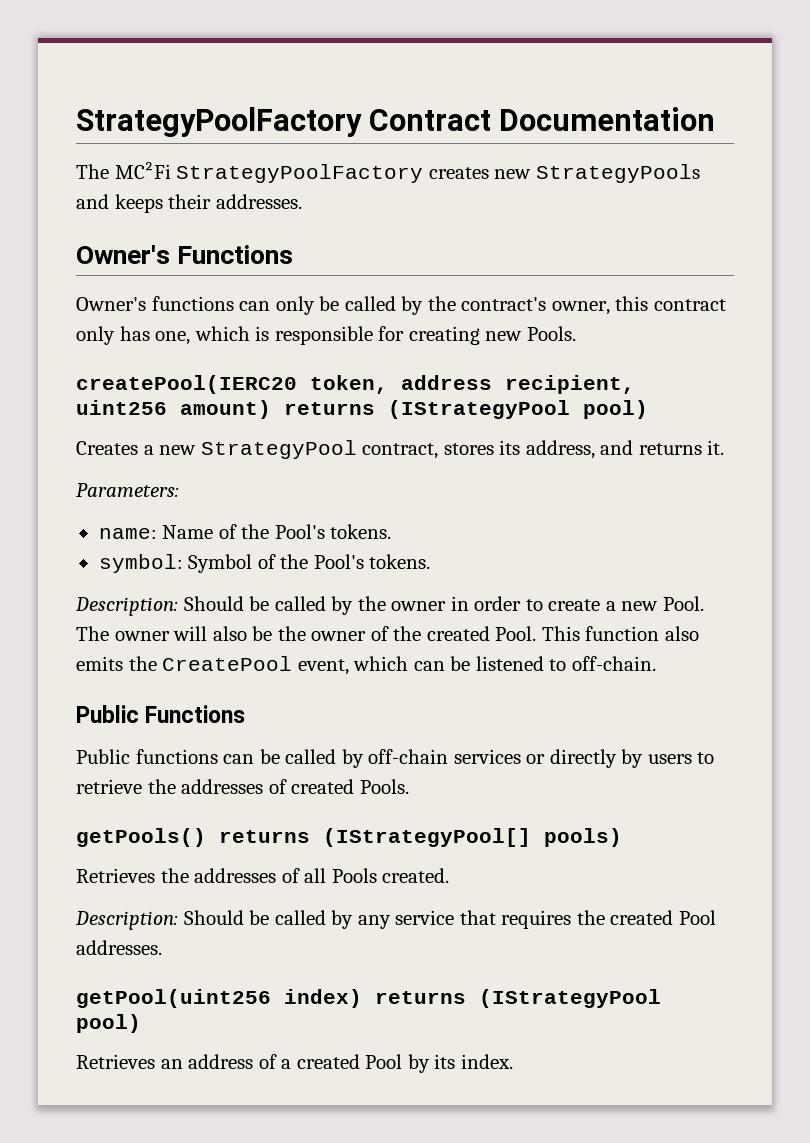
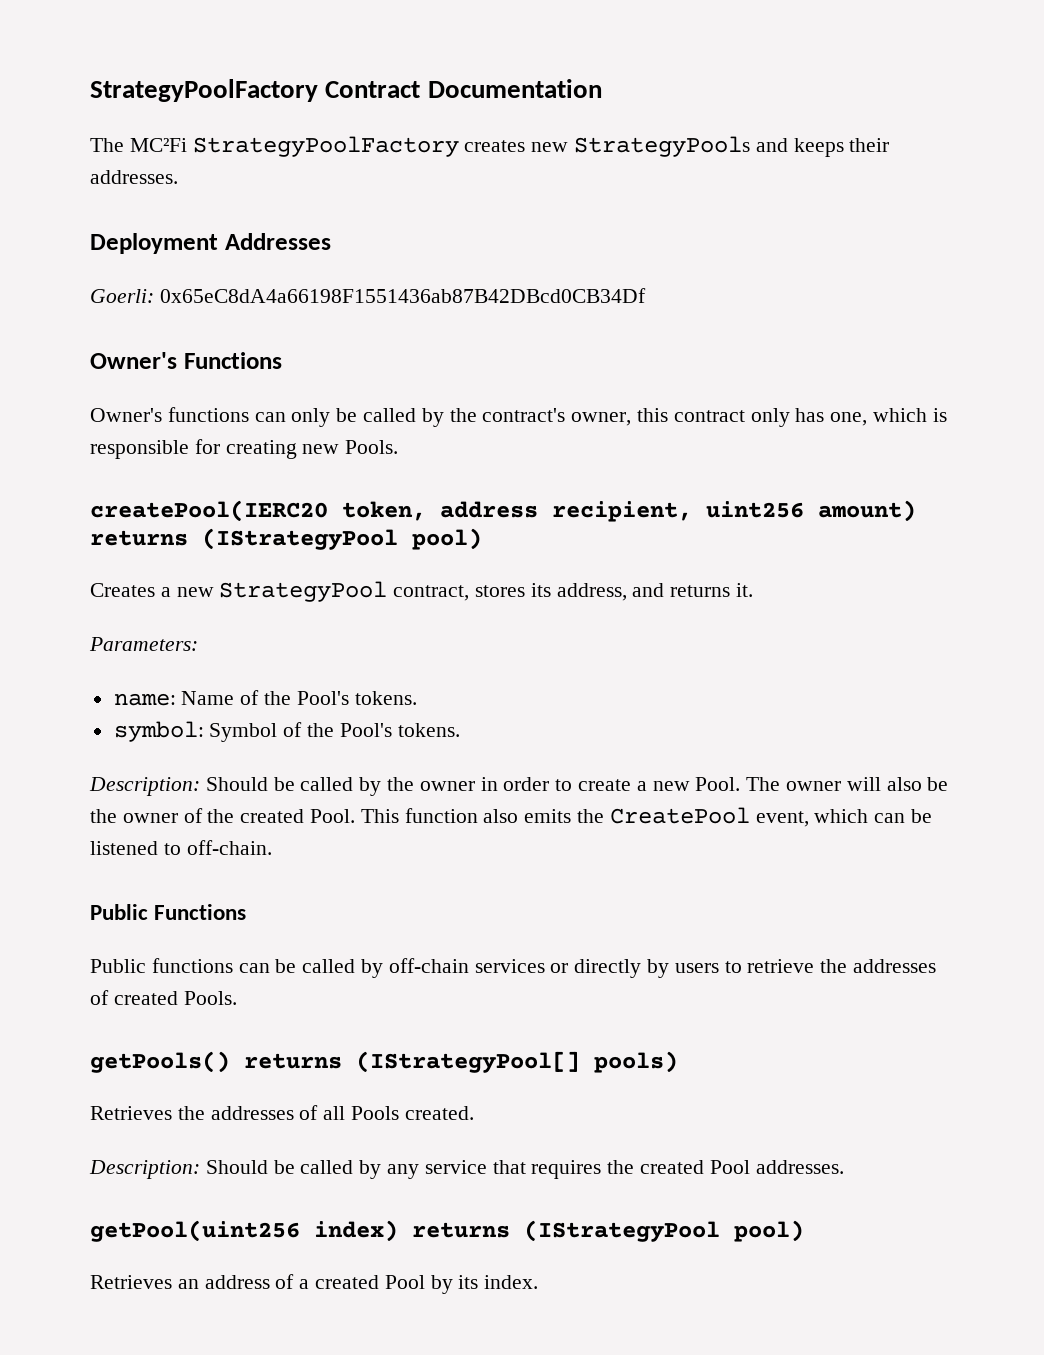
(302, 201) none -> [90,233,331,254] [90,288,646,303] // Deployment Addresses // Goerli: 0x65eC8dA4a66198F1551436ab87B42DBcd0CB34Df

